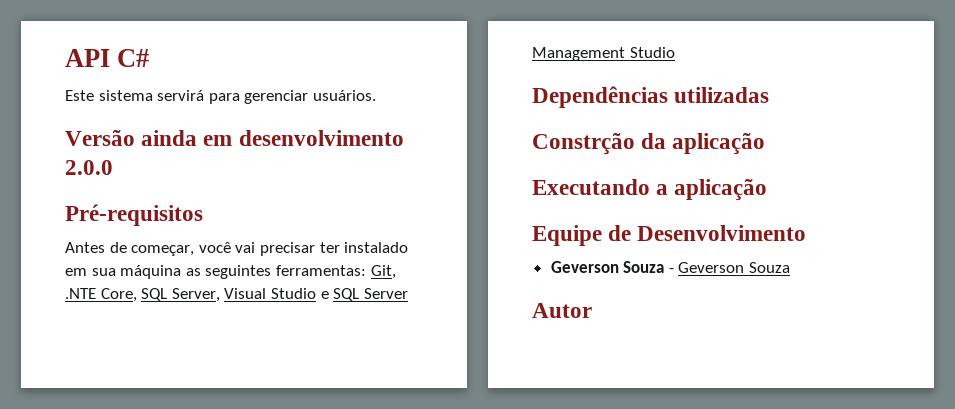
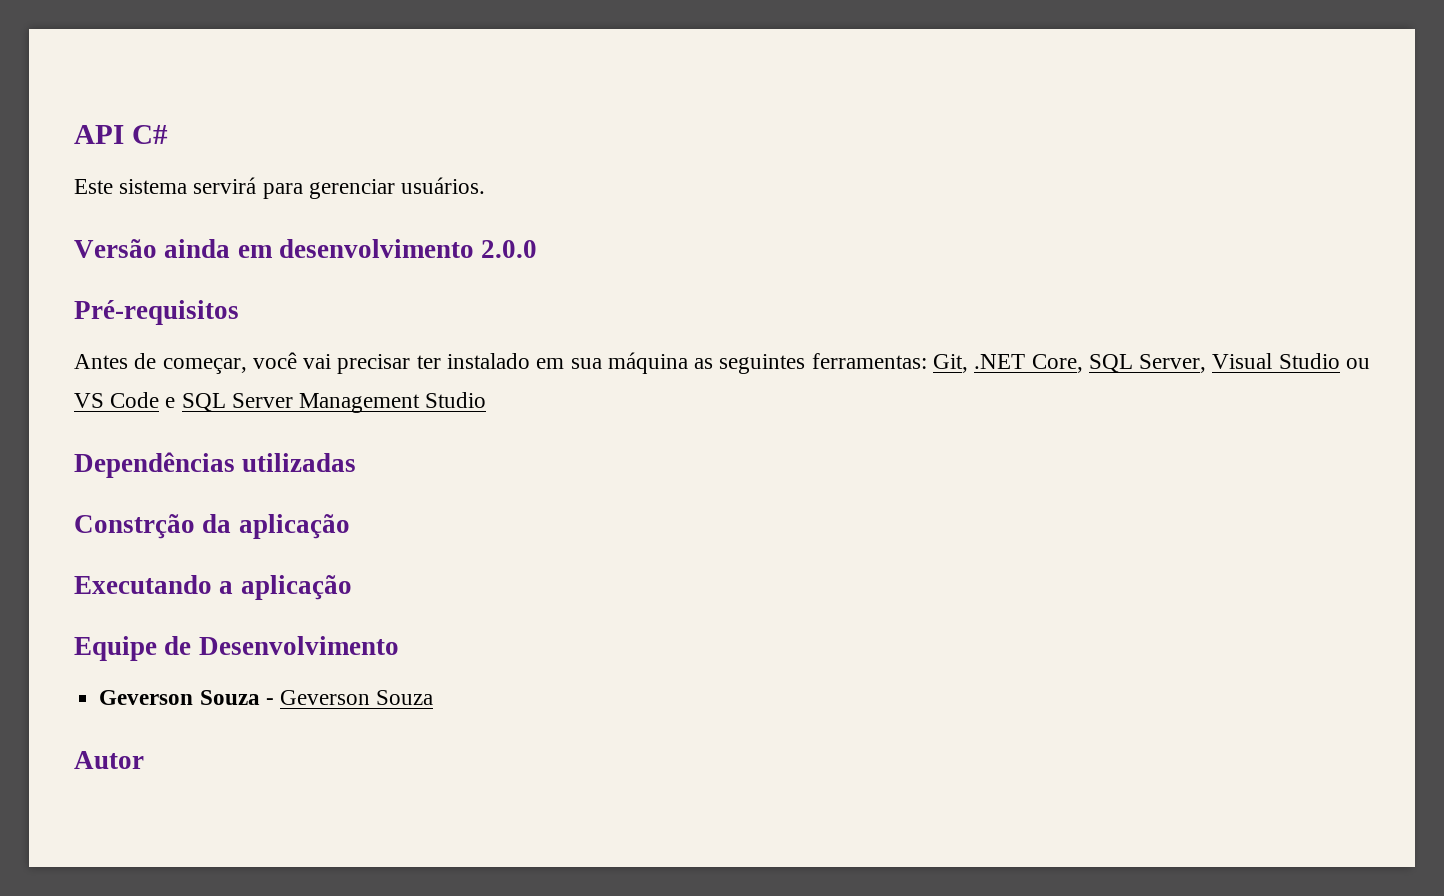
[65,288,96,299] .NTE -> [974,354,1026,369] .NET
(316, 293) none -> [1346,358,1370,369] [74,392,160,408] ou VS Code

